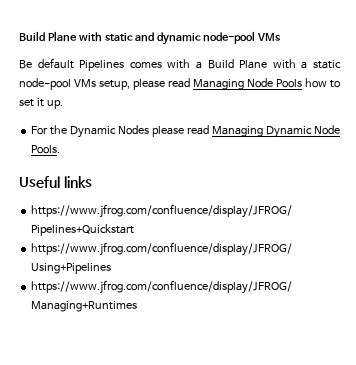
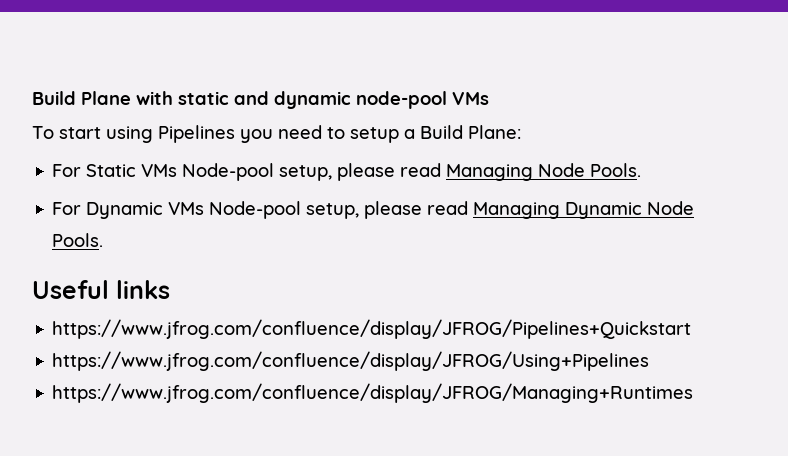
[19,58,341,71] [19,78,96,90] Be default Pipelines comes with a Build Plane with a static node-pool VMs -> [32,125,521,143] [52,163,275,181] To start using Pipelines you need to setup a Build Plane: // For Static VMs Node-pool
[276,78,340,88] [19,98,63,109] [31,125,150,138] Pools how to set it up. // For the Dynamic Nodes -> [590,163,642,177] [52,201,360,219] Pools. // For Dynamic VMs Node-pool setup,

